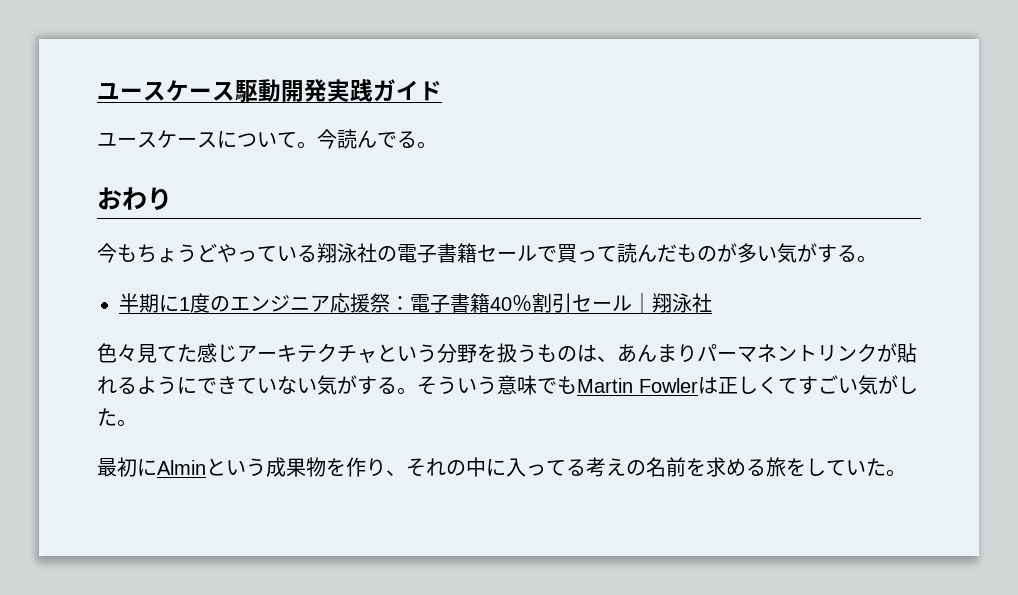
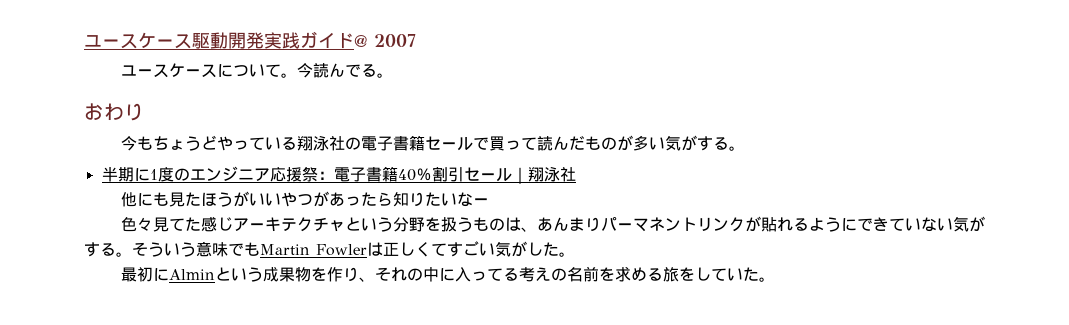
(442, 91) none -> [354,34,416,47] @ 2007
(712, 303) none -> [120,191,489,207] // 他にも見たほうがいいやつがあったら知りたいなー

